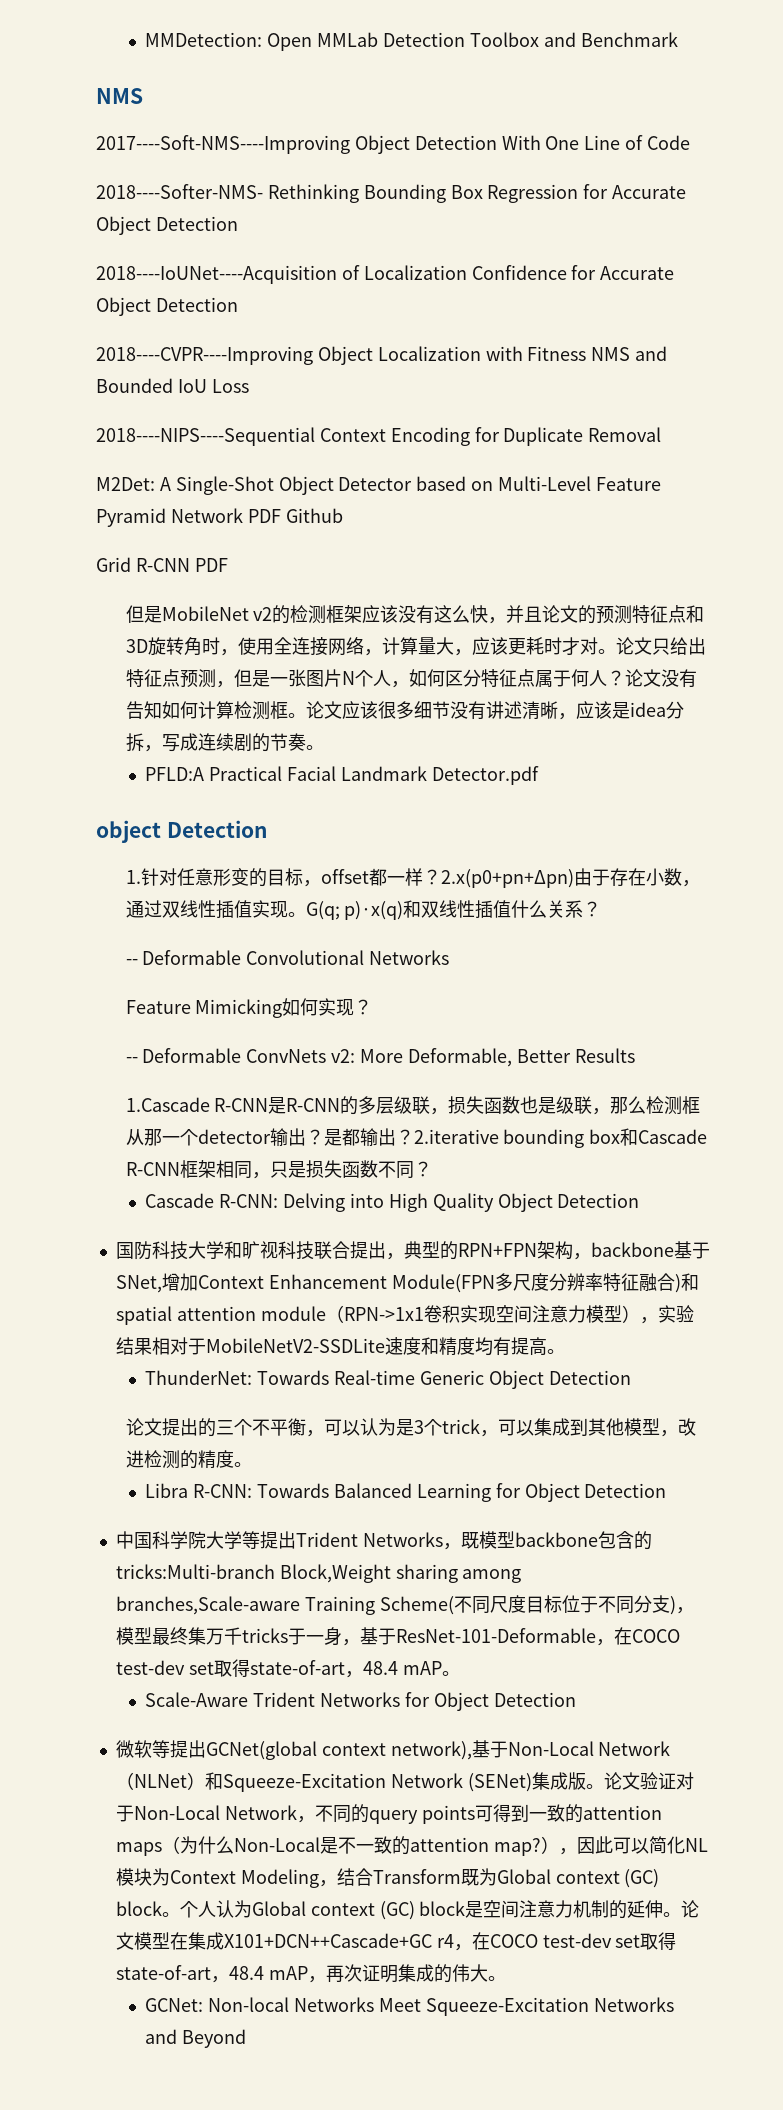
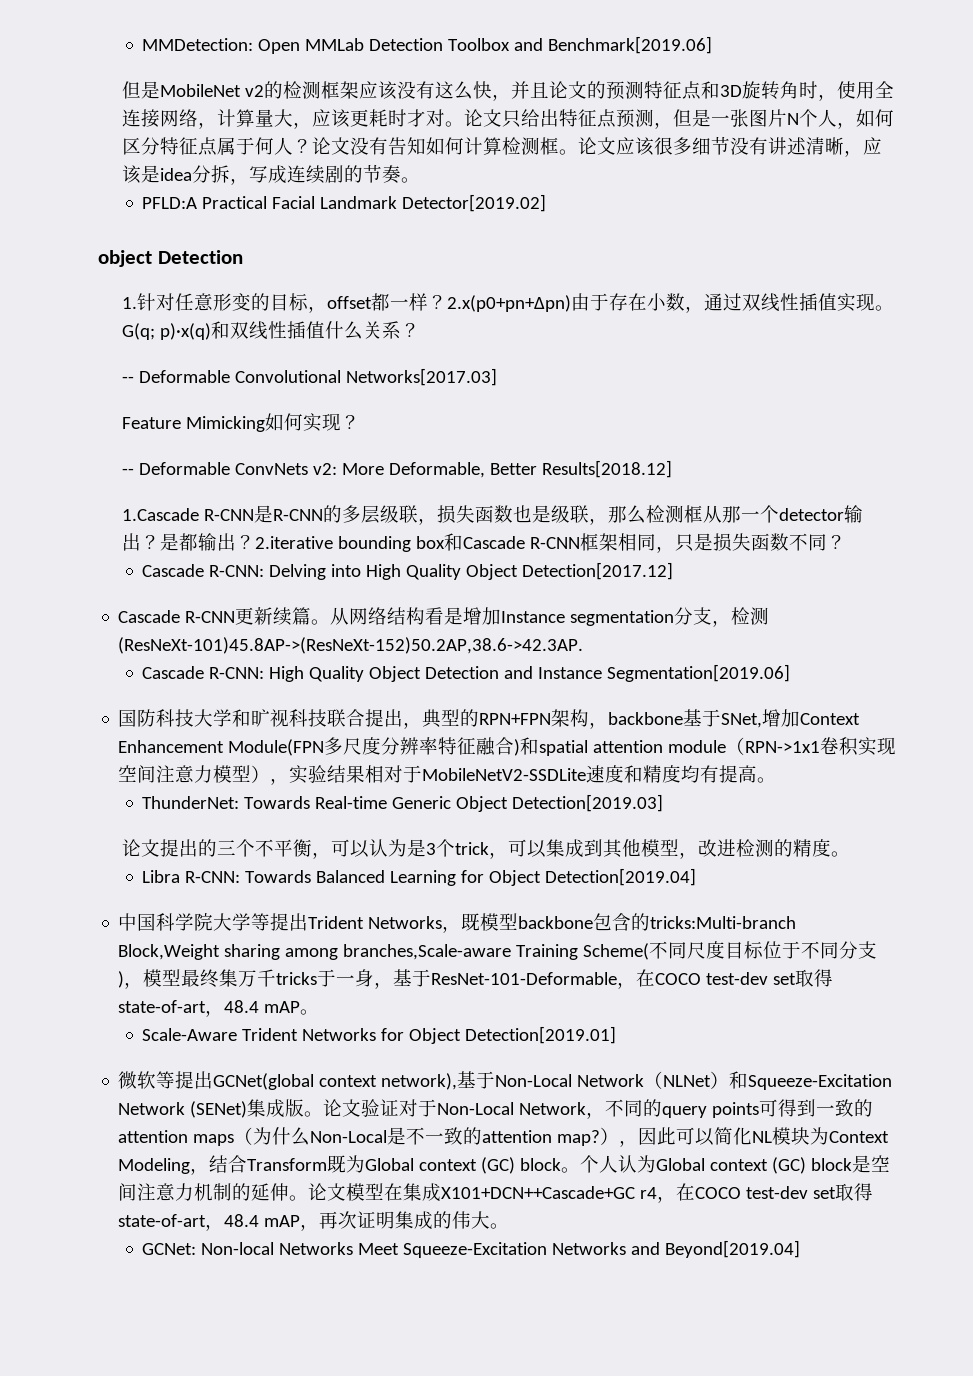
[580,32,678,47] [96,88,143,104] [96,135,691,154] [96,184,687,203] [96,216,238,235] [96,265,675,284] [96,297,238,316] [96,346,668,365] [96,378,249,393] [96,427,662,446] [96,476,661,495] [96,508,343,527] [96,557,228,572] Benchmark // NMS // 2017----Soft-NMS----Improving Object Detection With One Line of Code // 2018----Softer-NMS- Rethinking Bounding Box Regression for Accurate Object Detection // 2018----IoUNet----Acquisition of Localization Confidence for Accurate Object Detection // 2018----CVPR----Improving Object Localization with Fitness NMS and Bounded IoU Loss // 2018----NIPS----Sequential Context Encoding for Duplicate Removal // M2Det: A Single-Shot Object Detector based on Multi-Level Feature Pyramid Network PDF Github // Grid R-CNN PDF -> [548,36,713,54] Benchmark[2019.06]
[431,766,539,785] Detector.pdf -> [402,194,547,212] Detector[2019.02]
[369,950,450,965] Networks -> [346,368,498,386] Networks[2017.03]
[574,1048,635,1063] Results -> [542,460,673,478] Results[2018.12]
[557,1193,640,1208] Detection -> [522,562,674,580] [118,607,770,627] [118,637,584,654] [142,664,791,682] Detection[2017.12] // Cascade R-CNN更新续篇。从网络结构看是增加Instance segmentation分支，检测(ResNeXt-101)45.8AP->(ResNeXt-152)50.2AP,38.6->42.3AP. // Cascade R-CNN: High Quality Object Detection and Instance Segmentation[2019.06]
[548,1370,631,1385] Detection -> [512,794,664,812] Detection[2019.03]
[584,1483,667,1498] Detection -> [545,868,697,886] Detection[2019.04]
[493,1692,576,1707] Detection -> [465,1026,617,1044] Detection[2019.01]
[182,2029,247,2048] Beyond -> [665,1240,801,1258] Beyond[2019.04]

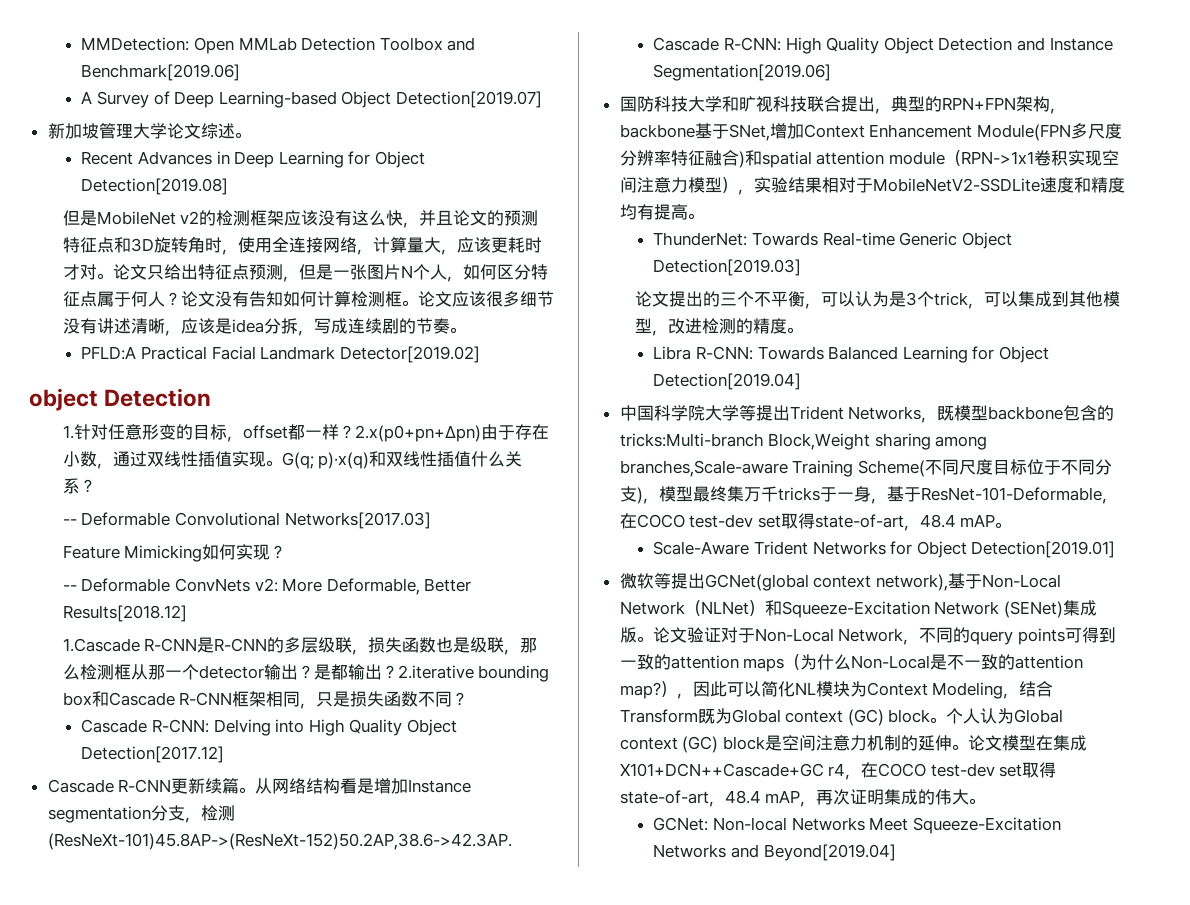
(713, 45) none -> [81,91,543,108] [47,123,251,139] [81,151,426,168] [81,178,229,195] // A Survey of Deep Learning-based Object Detection[2019.07] // 新加坡管理大学论文综述。 // Recent Advances in Deep Learning for Object Detection[2019.08]

